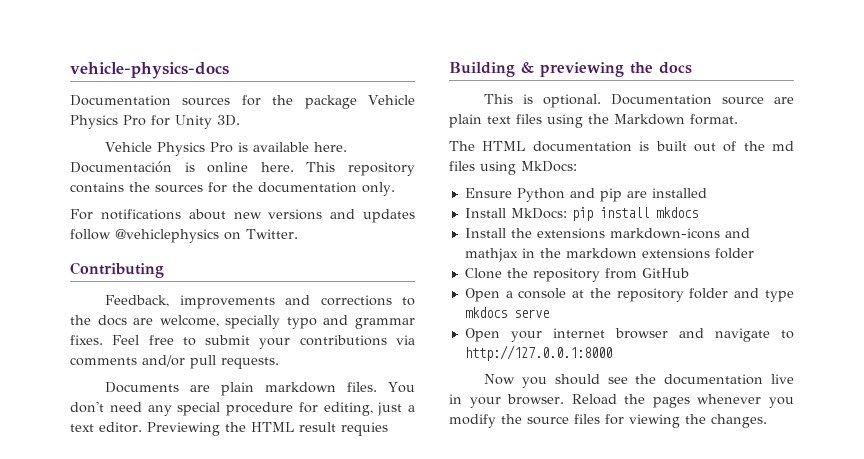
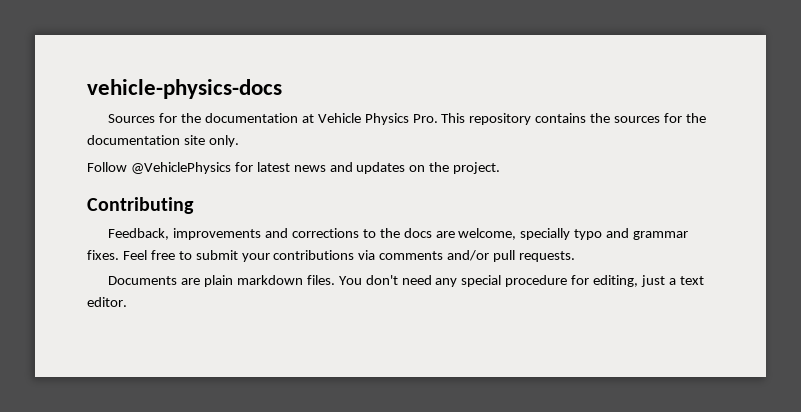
[70,95,416,109] [70,115,240,129] [105,142,348,156] [70,161,294,173] Documentation sources for the package Vehicle Physics Pro for Unity 3D. // Vehicle Physics Pro is available here. Documentación is online here. -> [108,113,438,125] Sources for the documentation at Vehicle Physics Pro.
(357, 187) none -> [183,135,205,145] site
[70,209,415,223] [70,229,298,243] For notifications about new versions and updates follow @vehiclephysics on Twitter. -> [87,162,501,174] Follow @VehiclePhysics for latest news and updates on the project.
[147,422,388,436] [449,62,692,77] [484,94,794,108] [449,114,738,128] [449,141,794,152] [449,161,577,175] [464,188,707,202] [464,207,698,221] [464,228,750,239] [464,248,754,262] [464,268,689,282] [464,288,794,302] [464,307,549,318] [464,328,794,342] [464,345,612,361] [484,374,794,388] [449,394,794,408] [449,414,767,428] Previewing the HTML result requies // Building & previewing the docs // This is optional. Documentation source are plain text files using the Markdown format. // The HTML documentation is built out of the md files using MkDocs: // Ensure Python and pip are installed // Install MkDocs: pip install mkdocs // Install the extensions markdown-icons and mathjax in the markdown extensions folder // Clone the repository from GitHub // Open a console at the repository folder and type mkdocs serve // Open your internet browser and navigate to http://127.0.0.1:8000 // Now you should see the documentation live in your browser. Reload the pages whenever you modify the source files for viewing the changes. -> (127, 302) none

